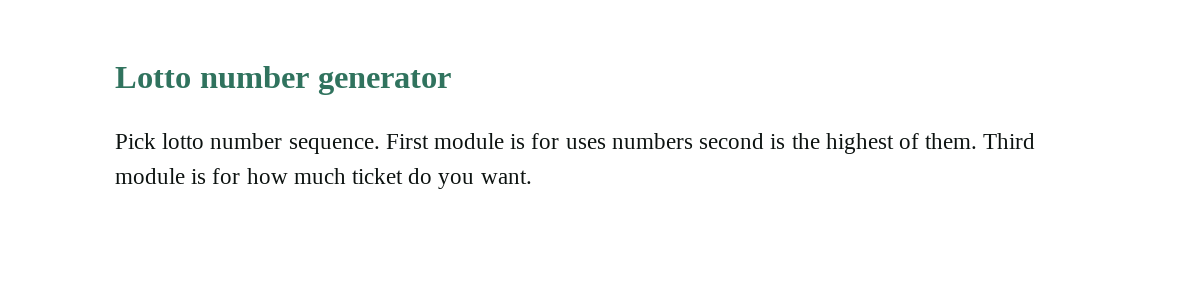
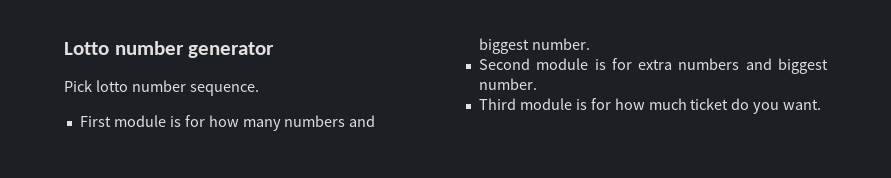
(380, 146) none -> (259, 90) //
[565,133,978,154] uses numbers second is the highest of them. -> [208,115,376,131] [478,38,590,54] [478,58,828,74] [478,78,537,90] how many numbers and biggest number. // Second module is for extra numbers and biggest number. //

